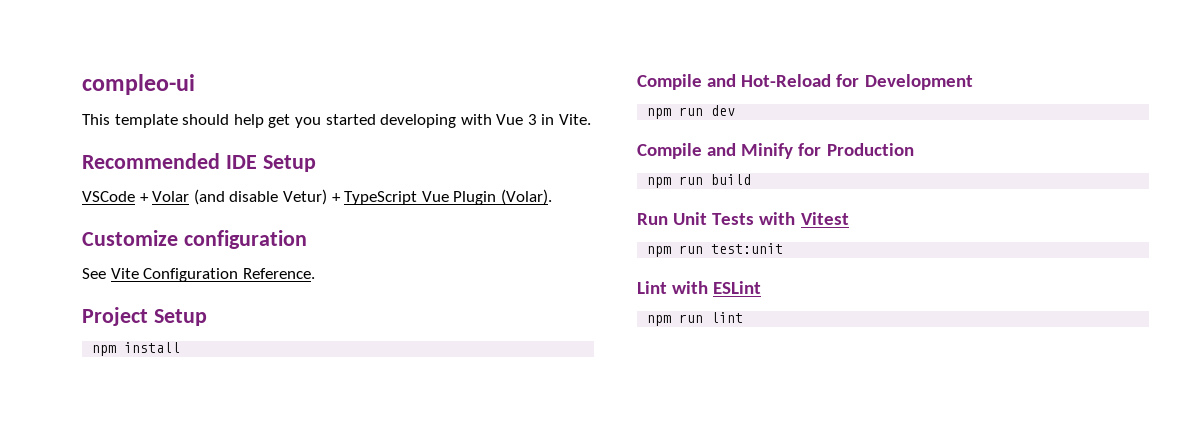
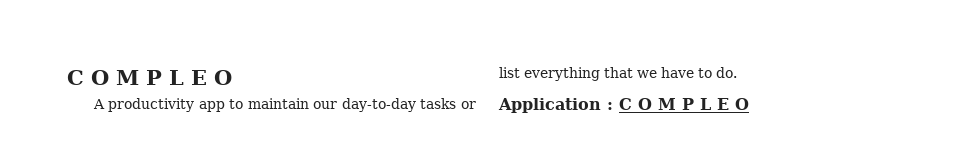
[82,74,195,95] [82,114,592,128] [82,153,316,172] [82,189,552,205] [82,230,307,249] [82,268,315,282] [82,307,207,326] [92,342,181,356] [637,74,973,90] [647,105,736,119] [637,143,914,159] [647,174,752,188] [637,212,849,225] [647,243,784,257] [637,281,762,294] [647,312,744,326] compleo-ui // This template should help get you started developing with Vue 3 in Vite. // Recommended IDE Setup // VSCode + Volar (and disable Vetur) + TypeScript Vue Plugin (Volar). // Customize configuration // See Vite Configuration Reference. // Project Setup // npm install // Compile and Hot-Reload for Development // npm run dev // Compile and Minify for Production // npm run build // Run Unit Tests with Vitest // npm run test:unit // Lint with ESLint // npm run lint -> [67,70,232,85] [92,98,476,112] [499,67,737,81] [498,98,749,113] C O M P L E O // A productivity app to maintain our day-to-day tasks or list everything that we have to do. // Application : C O M P L E O

